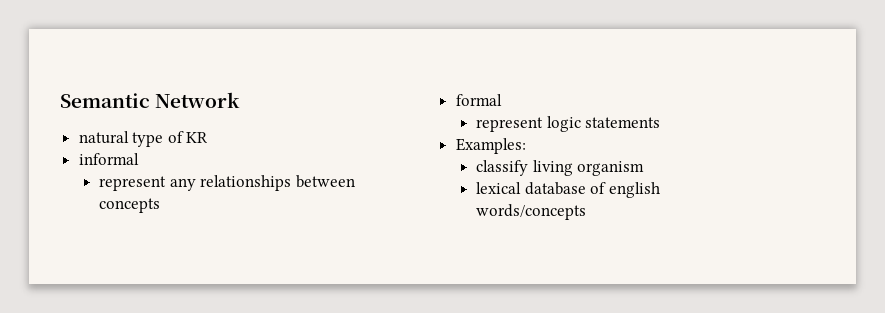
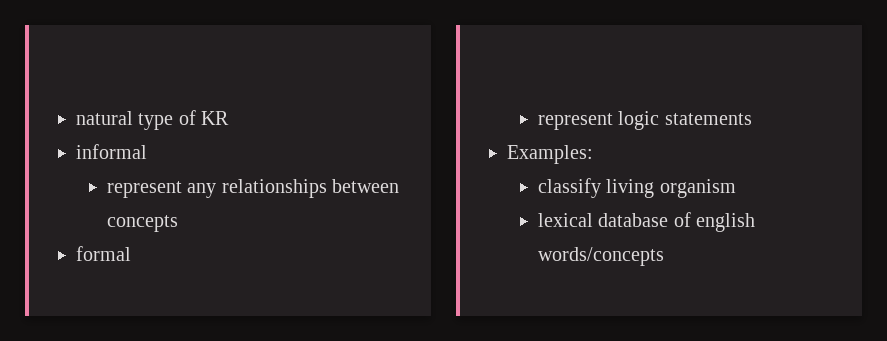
[60,92,241,108] Semantic Network // -> (76, 118) none

